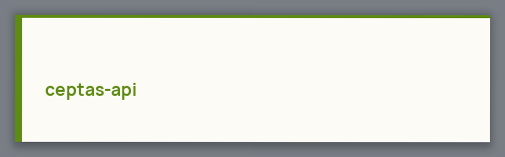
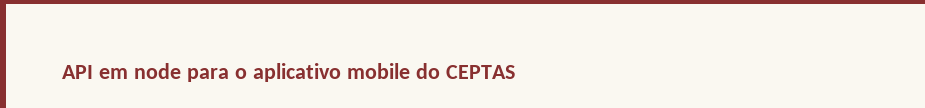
[44,82,137,100] ceptas-api -> [62,63,515,82] API em node para o aplicativo mobile do CEPTAS

